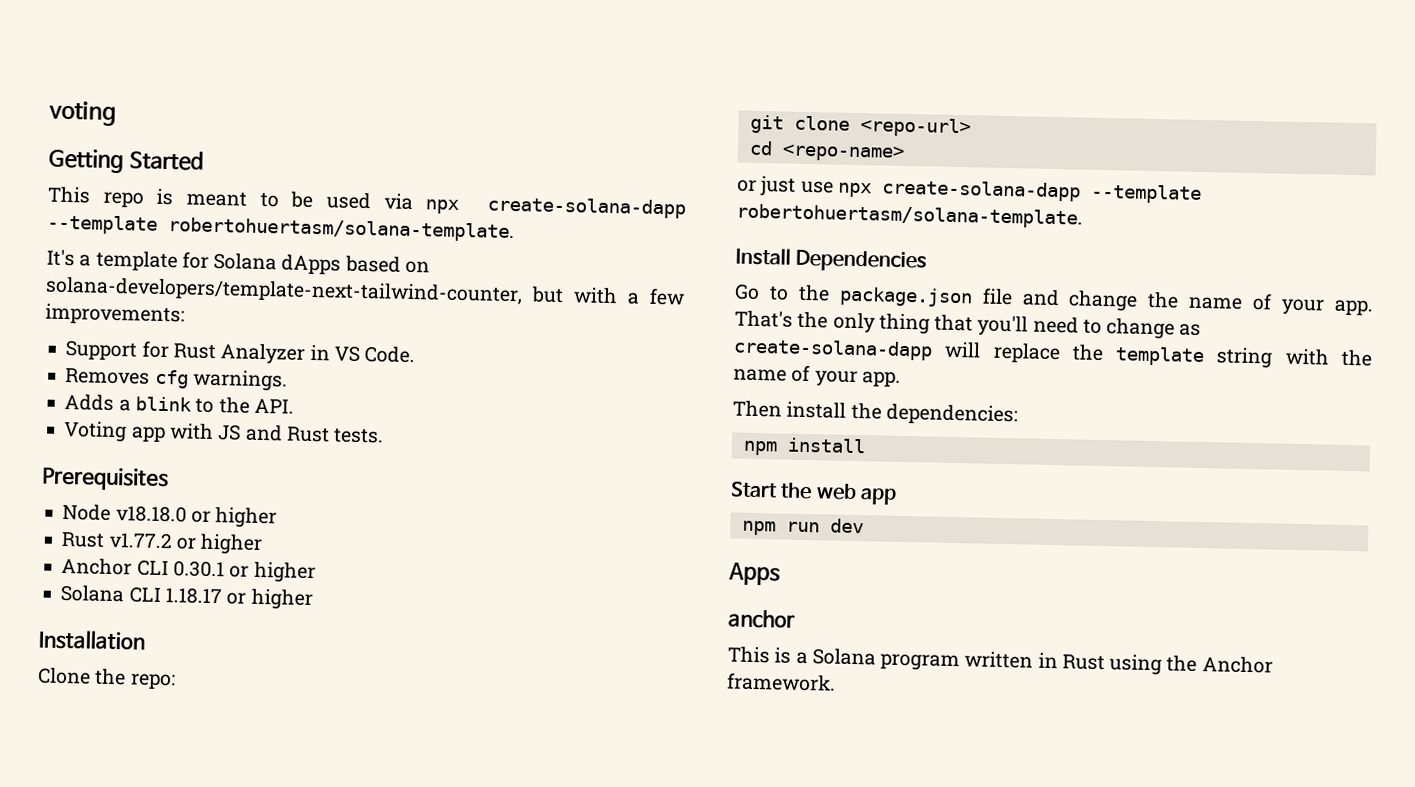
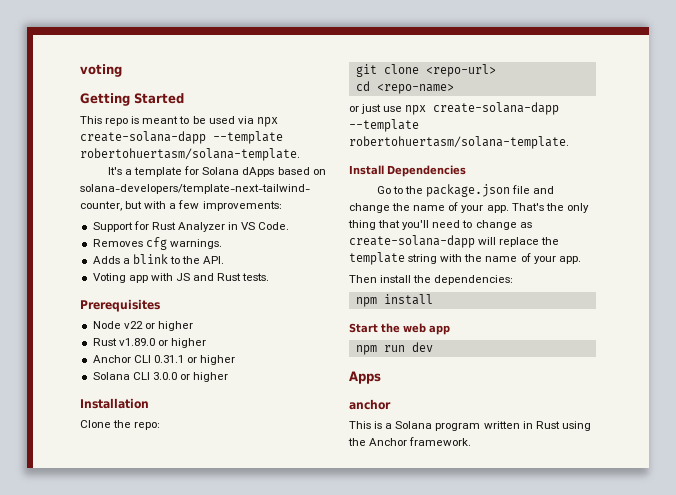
[115,505,187,523] v18.18.0 -> [123,321,143,329] v22
[108,531,173,549] v1.77.2 -> [118,338,155,346] v1.89.0
[172,560,225,578] 0.30.1 -> [153,355,184,363] 0.31.1
[164,587,222,605] 1.18.17 -> [152,372,177,380] 3.0.0

